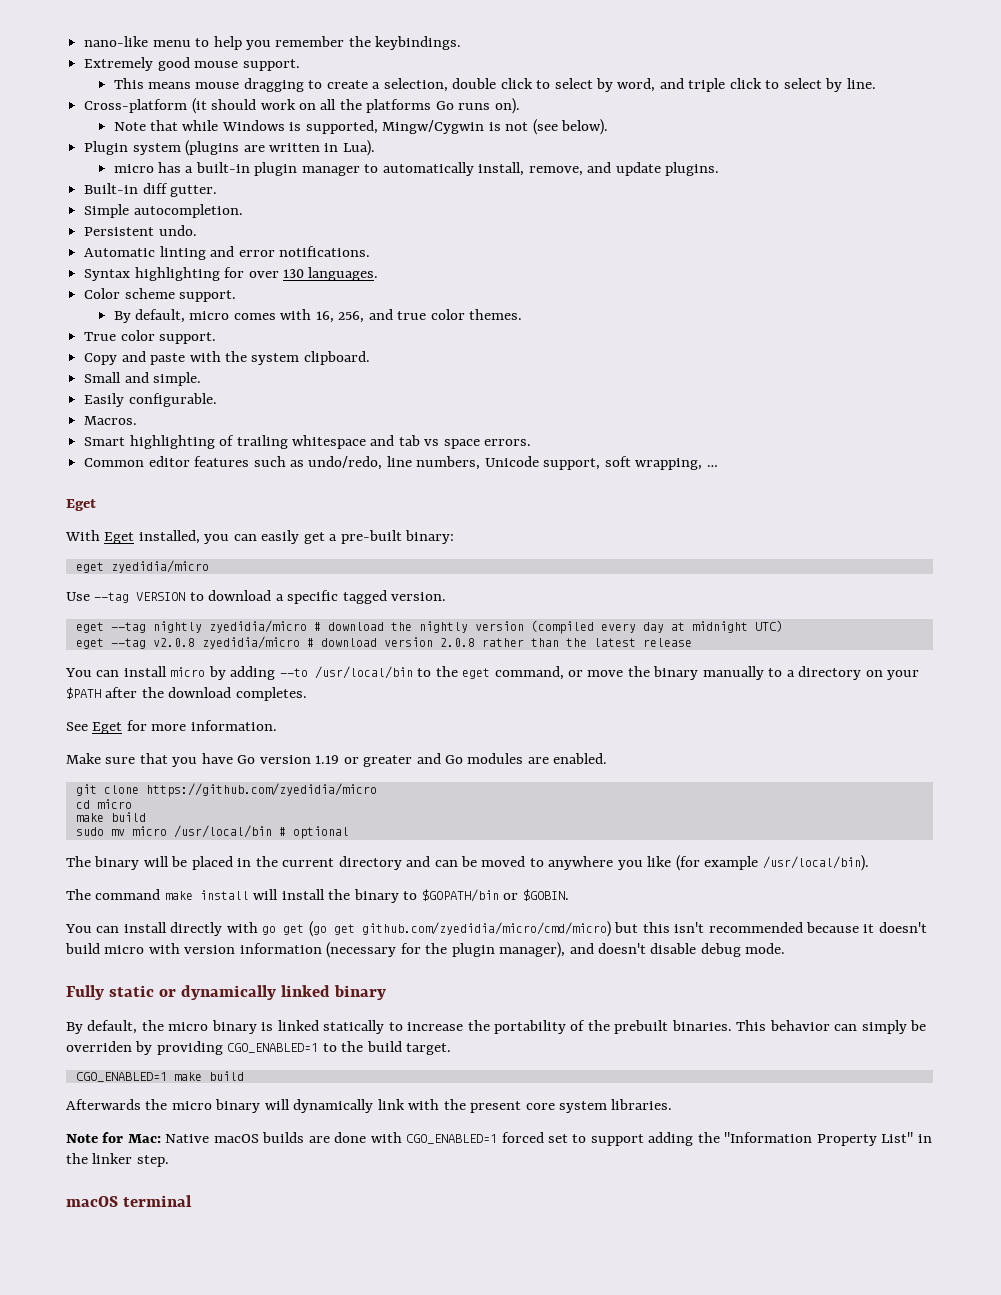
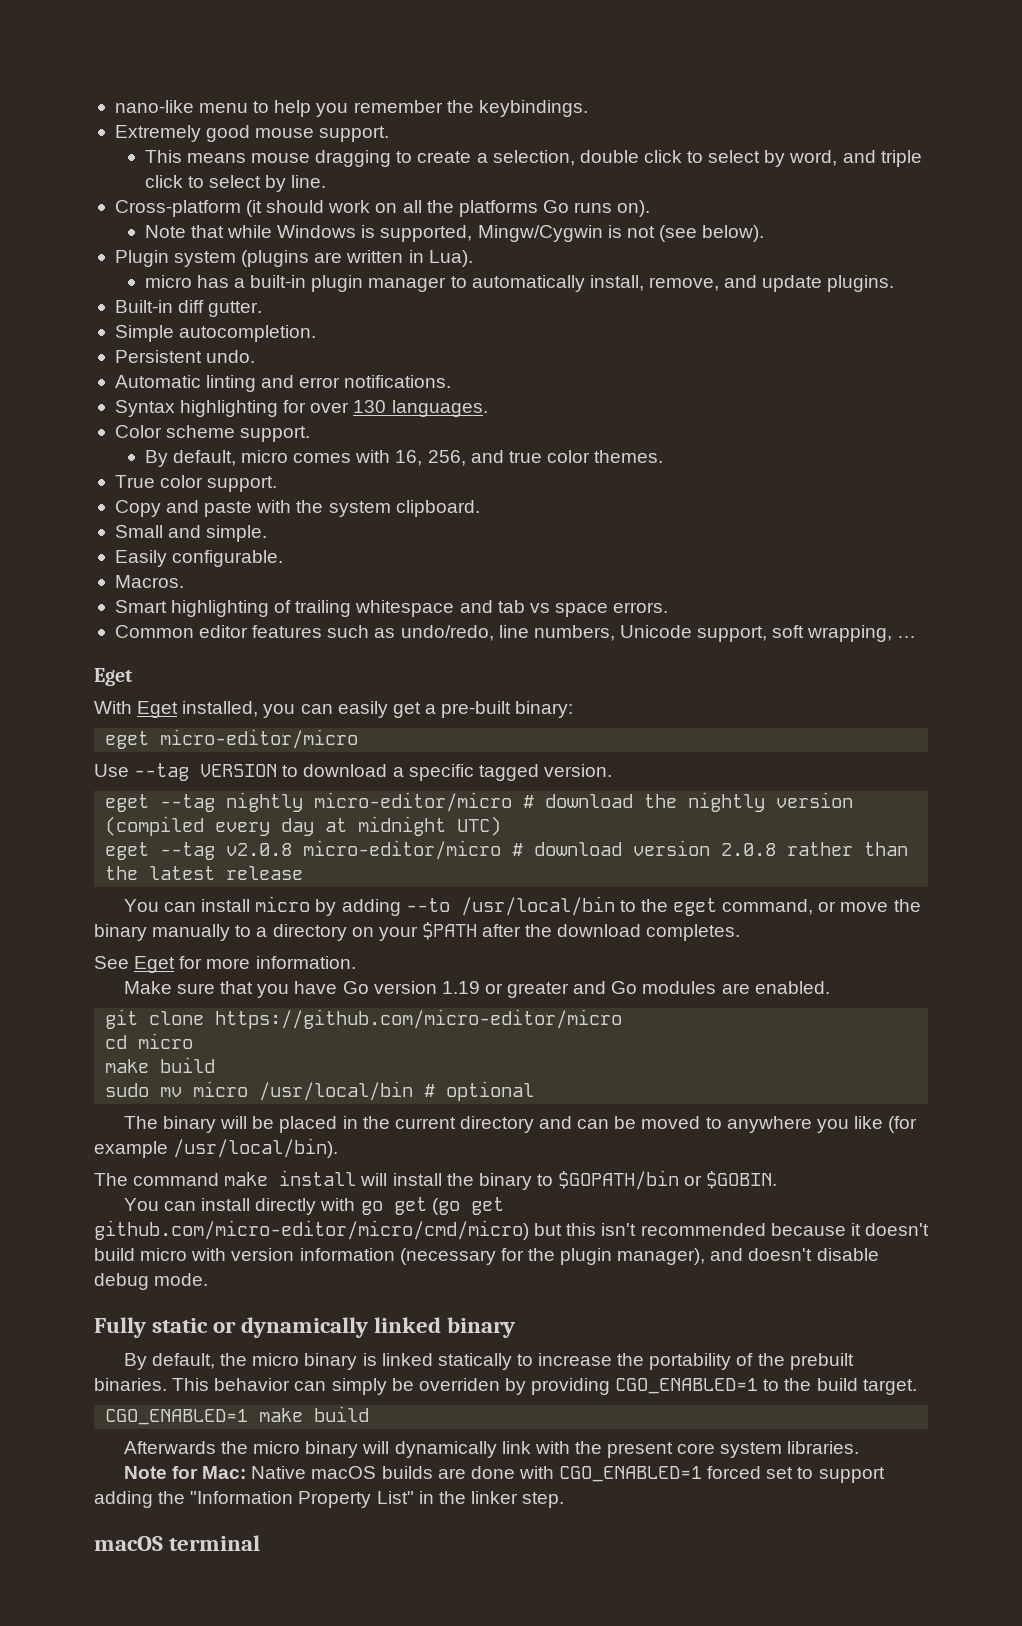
[110,560,209,573] zyedidia/micro -> [160,729,359,749] micro-editor/micro
[208,620,307,633] zyedidia/micro -> [314,792,513,812] micro-editor/micro
[201,636,300,649] zyedidia/micro -> [303,840,502,860] micro-editor/micro
[145,783,377,797] https://github.com/zyedidia/micro -> [215,1009,623,1029] https://github.com/micro-editor/micro
[361,921,611,937] github.com/zyedidia/micro/cmd/micro) -> [94,1220,529,1240] github.com/micro-editor/micro/cmd/micro)

